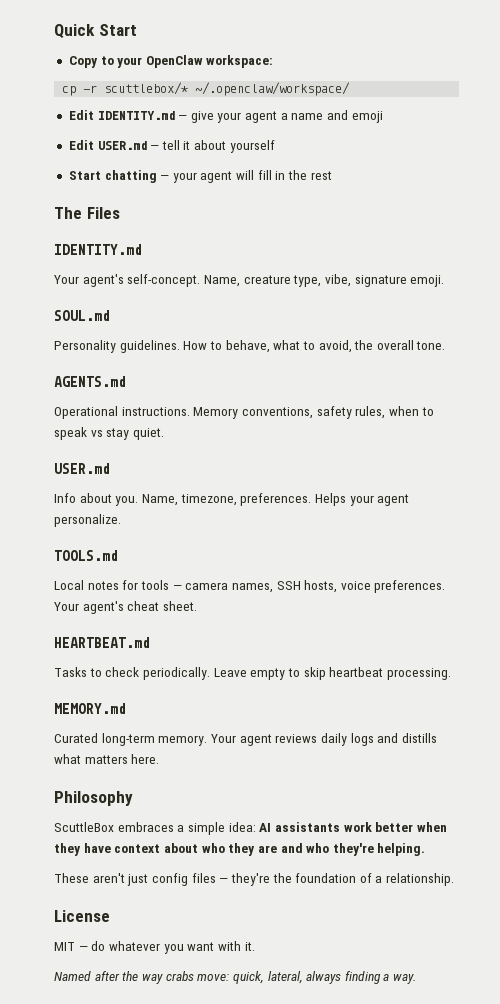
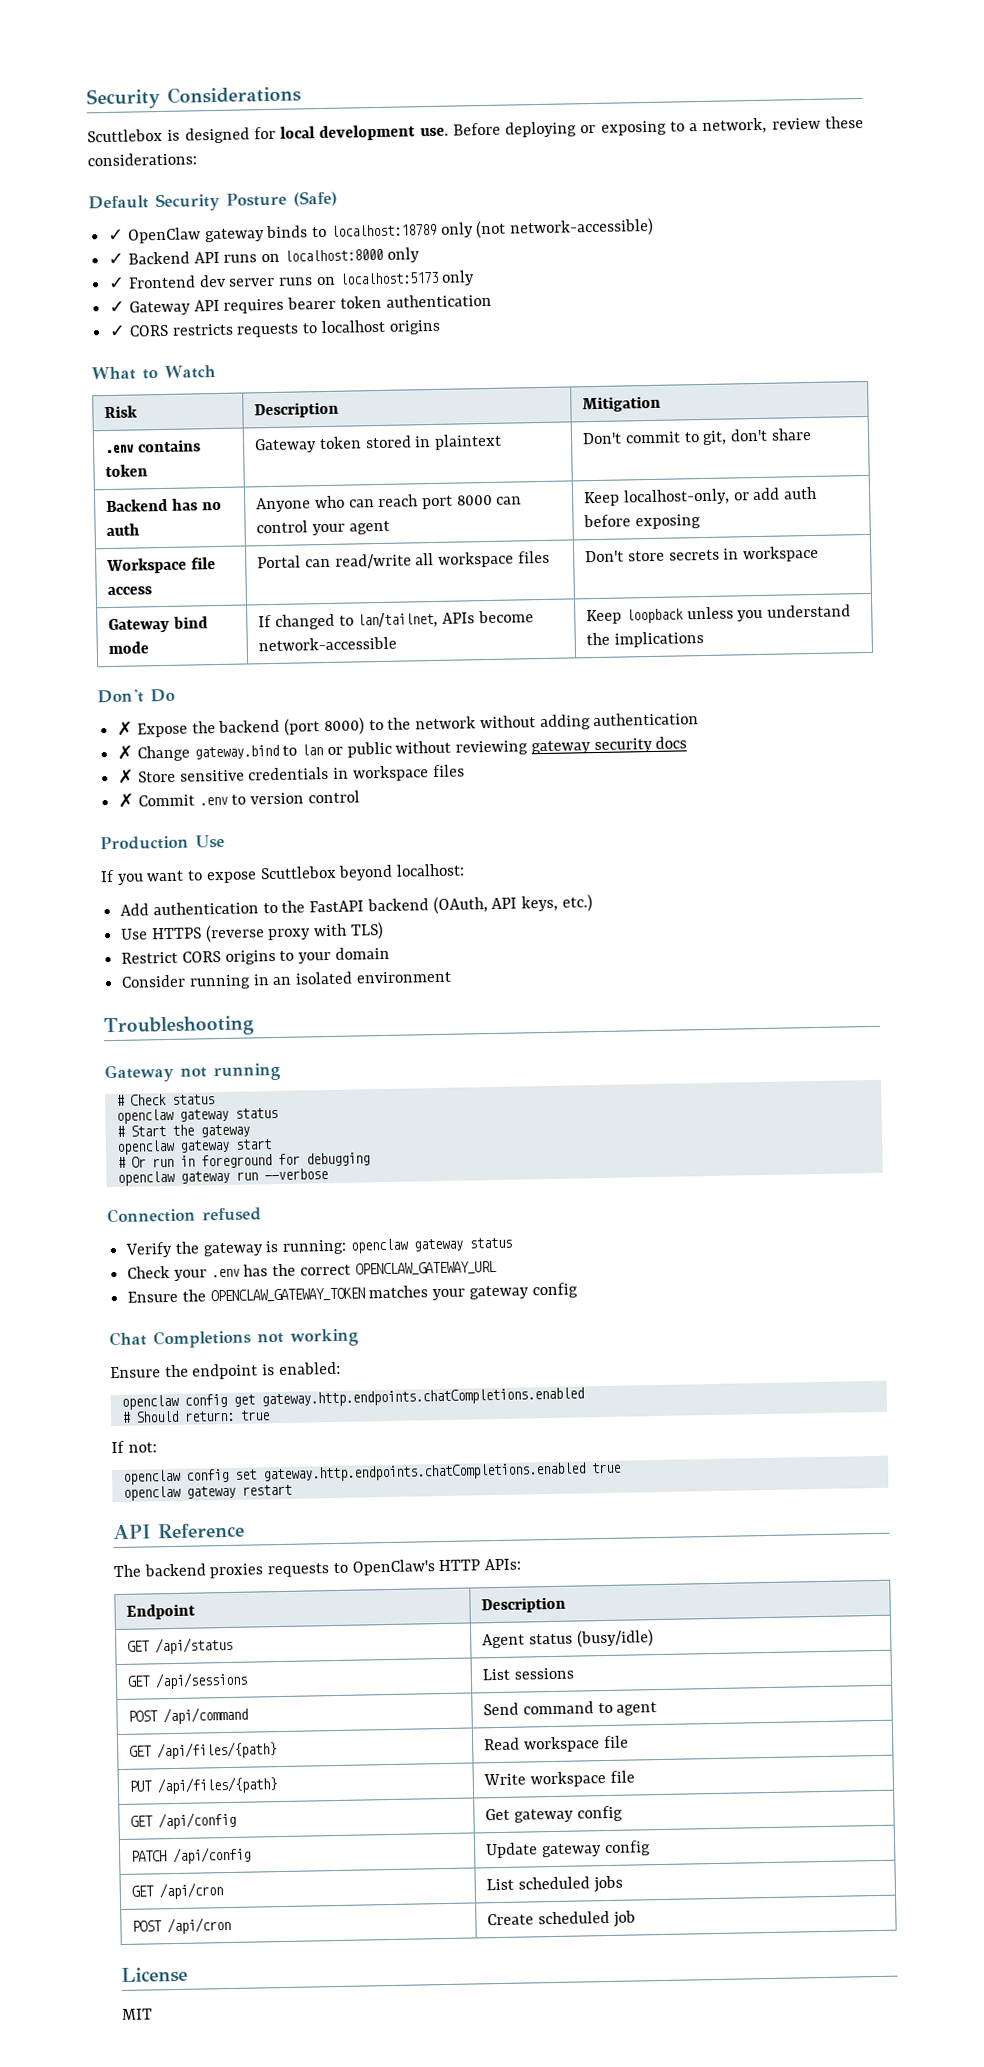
[54,24,137,38] [68,55,274,68] [62,82,351,96] [68,110,383,123] [68,140,275,153] [68,170,332,183] [54,207,120,219] [54,244,142,255] [54,274,445,287] [54,310,110,321] [54,340,446,353] [54,376,126,387] [54,406,434,419] [54,427,164,440] [54,463,110,474] [54,493,410,506] [54,514,121,527] [54,550,118,561] [54,580,446,593] [54,601,197,614] [54,637,150,648] [54,667,451,680] [54,703,126,714] [54,733,437,746] [54,754,160,764] [54,791,133,806] [54,822,447,835] [54,843,426,856] [54,873,455,886] [54,910,110,922] [54,941,255,954] [54,971,417,984] Quick Start // Copy to your OpenClaw workspace: // cp -r scuttlebox/* ~/.openclaw/workspace/ // Edit IDENTITY.md — give your agent a name and emoji // Edit USER.md — tell it about yourself // Start chatting — your agent will fill in the rest // The Files // IDENTITY.md // Your agent's self-concept. Name, creature type, vibe, signature emoji. // SOUL.md // Personality guidelines. How to behave, what to avoid, the overall tone. // AGENTS.md // Operational instructions. Memory conventions, safety rules, when to speak vs stay quiet. // USER.md // Info about you. Name, timezone, preferences. Helps your agent personalize. // TOOLS.md // Local notes for tools — camera names, SSH hosts, voice preferences. Your agent's cheat sheet. // HEARTBEAT.md // Tasks to check periodically. Leave empty to skip heartbeat processing. // MEMORY.md // Curated long-term memory. Your agent reviews daily logs and distills what matters here. // Philosophy // ScuttleBox embraces a simple idea: AI assistants work better when they have context about who they are and who they're helping. // These aren't just config files — they're the foundation of a relationship. // License // MIT — do whatever you want with it. // Named after the way crabs move: quick, lateral, always finding a way. -> [86,85,301,110] [87,115,864,144] [87,152,197,167] [88,190,338,213] [108,217,655,244] [108,247,420,265] [108,270,476,289] [109,293,492,316] [109,319,441,338] [91,364,216,381] [104,405,139,419] [254,401,340,419] [582,395,662,413] [105,439,201,454] [105,464,149,478] [254,433,503,454] [582,427,812,445] [106,498,222,513] [106,523,141,537] [256,494,523,513] [256,520,390,536] [584,486,818,507] [583,514,701,530] [106,557,216,575] [107,586,153,596] [257,550,550,569] [585,545,820,563] [108,616,208,634] [108,641,150,655] [258,610,534,630] [258,636,398,652] [586,604,852,625] [586,631,704,648] [97,688,175,704] [117,712,700,738] [117,736,688,762] [118,764,465,784] [118,790,360,808] [100,834,225,851] [100,863,466,885] [120,894,593,916] [121,921,384,943] [121,946,390,965] [121,970,452,990] [103,1015,254,1038] [104,1062,281,1084] [115,1094,215,1106] [115,1107,278,1124] [115,1124,250,1138] [115,1139,272,1155] [116,1152,370,1169] [116,1168,328,1186] [107,1207,262,1224] [125,1237,512,1258] [127,1260,497,1281] [127,1282,578,1303] [109,1328,359,1349] [110,1361,341,1380] [120,1387,584,1410] [120,1410,270,1423] [111,1440,157,1454] [122,1462,621,1485] [122,1484,292,1501] [113,1522,245,1540] [113,1558,522,1579] [126,1603,197,1620] [481,1596,567,1614] [127,1636,234,1655] [482,1629,654,1649] [127,1671,249,1690] [482,1667,574,1681] [128,1706,249,1725] [483,1701,658,1716] [129,1741,278,1760] [484,1735,629,1753] [129,1776,278,1795] [483,1770,635,1788] [130,1811,237,1830] [485,1805,623,1823] [131,1846,252,1865] [485,1840,651,1859] [131,1882,224,1900] [486,1875,623,1893] [132,1916,232,1935] [487,1910,636,1927] [121,1966,188,1984] [121,2008,153,2021] Security Considerations // Scuttlebox is designed for local development use. Before deploying or exposing to a network, review these considerations: // Default Security Posture (Safe) // ✓ OpenClaw gateway binds to localhost:18789 only (not network-accessible) // ✓ Backend API runs on localhost:8000 only // ✓ Frontend dev server runs on localhost:5173 only // ✓ Gateway API requires bearer token authentication // ✓ CORS restricts requests to localhost origins // What to Watch // Risk | Description | Mitigation // .env contains token | Gateway token stored in plaintext | Don't commit to git, don't share // Backend has no auth | Anyone who can reach port 8000 can control your agent | Keep localhost-only, or add auth before exposing // Workspace file access | Portal can read/write all workspace files | Don't store secrets in workspace // Gateway bind mode | If changed to lan/tailnet, APIs become network-accessible | Keep loopback unless you understand the implications // Don't Do // ✗ Expose the backend (port 8000) to the network without adding authentication // ✗ Change gateway.bind to lan or public without reviewing gateway security docs // ✗ Store sensitive credentials in workspace files // ✗ Commit .env to version control // Production Use // If you want to expose Scuttlebox beyond localhost: // Add authentication to the FastAPI backend (OAuth, API keys, etc.) // Use HTTPS (reverse proxy with TLS) // Restrict CORS origins to your domain // Consider running in an isolated environment // Troubleshooting // Gateway not running // # Check status // openclaw gateway status // # Start the gateway // openclaw gateway start // # Or run in foreground for debugging // openclaw gateway run --verbose // Connection refused // Verify the gateway is running: openclaw gateway status // Check your .env has the correct OPENCLAW_GATEWAY_URL // Ensure the OPENCLAW_GATEWAY_TOKEN matches your gateway config // Chat Completions not working // Ensure the endpoint is enabled: // openclaw config get gateway.http.endpoints.chatCompletions.enabled // # Should return: true // If not: // openclaw config set gateway.http.endpoints.chatCompletions.enabled true // openclaw gateway restart // API Reference // The backend proxies requests to OpenClaw's HTTP APIs: // Endpoint | Description // GET /api/status | Agent status (busy/idle) // GET /api/sessions | List sessions // POST /api/command | Send command to agent // GET /api/files/{path} | Read workspace file // PUT /api/files/{path} | Write workspace file // GET /api/config | Get gateway config // PATCH /api/config | Update gateway config // GET /api/cron | List scheduled jobs // POST /api/cron | Create scheduled job // License // MIT

